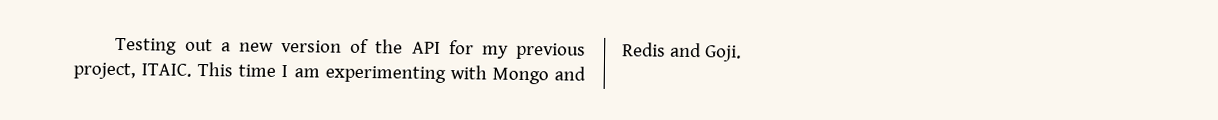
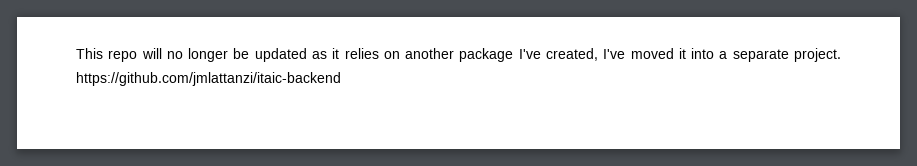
[115,37,586,60] [73,61,586,85] [622,42,742,62] Testing out a new version of the API for my previous project, ITAIC. This time I am experimenting with Mongo and Redis and Goji. -> [76,48,842,62] [76,72,341,86] This repo will no longer be updated as it relies on another package I've created, I've moved it into a separate project. https://github.com/jmlattanzi/itaic-backend

